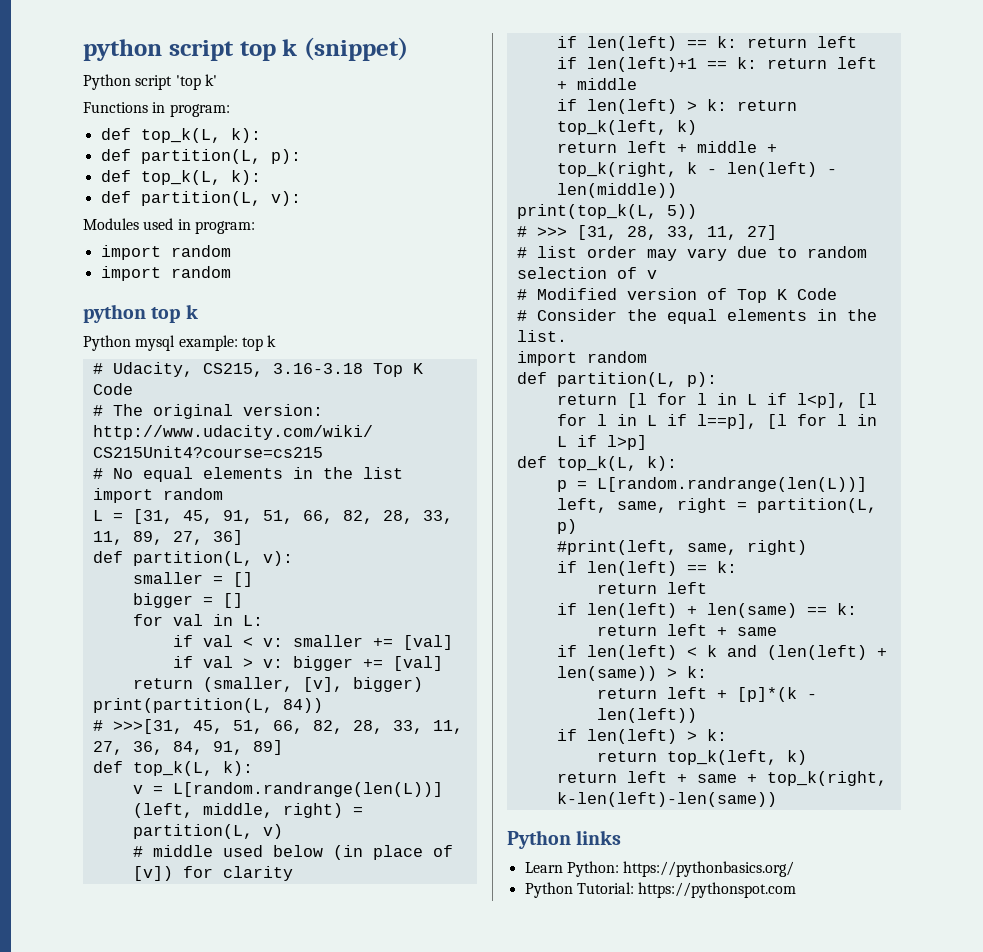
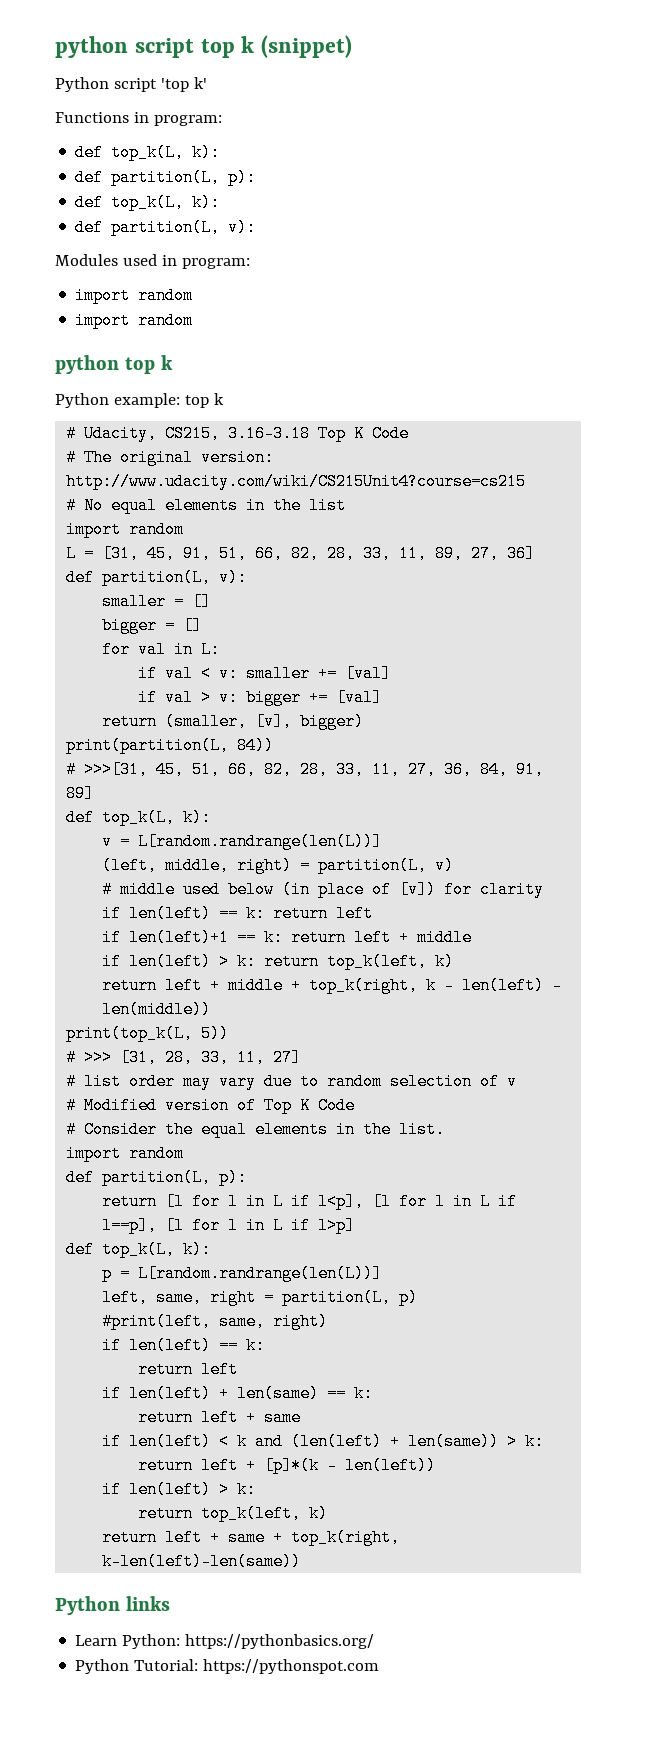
[135,335,176,351] mysql -> (109, 400) none

